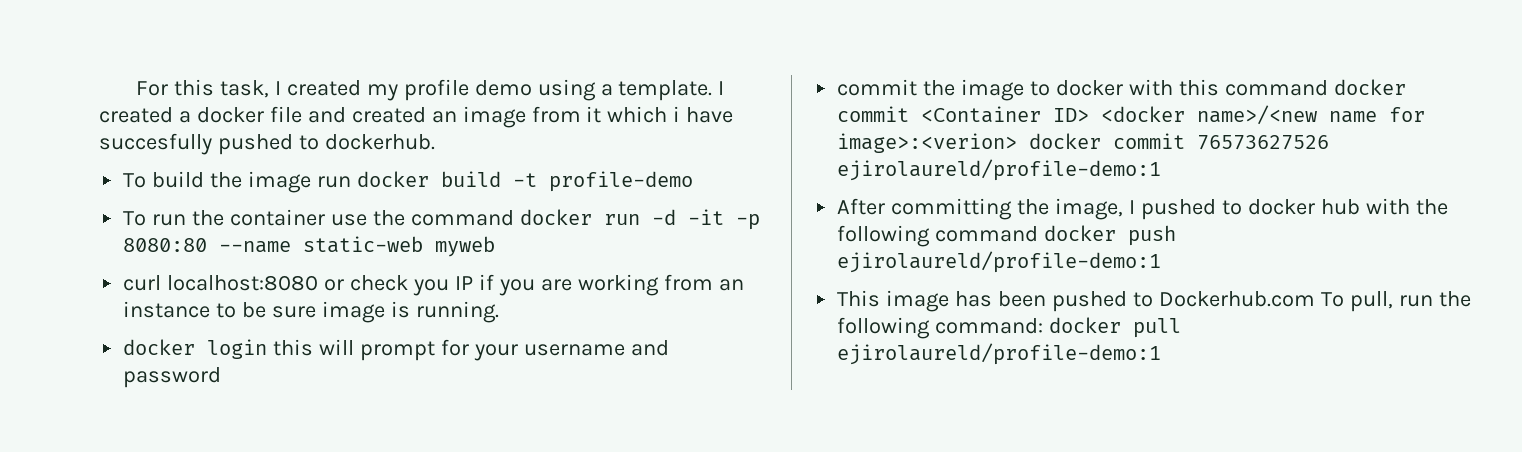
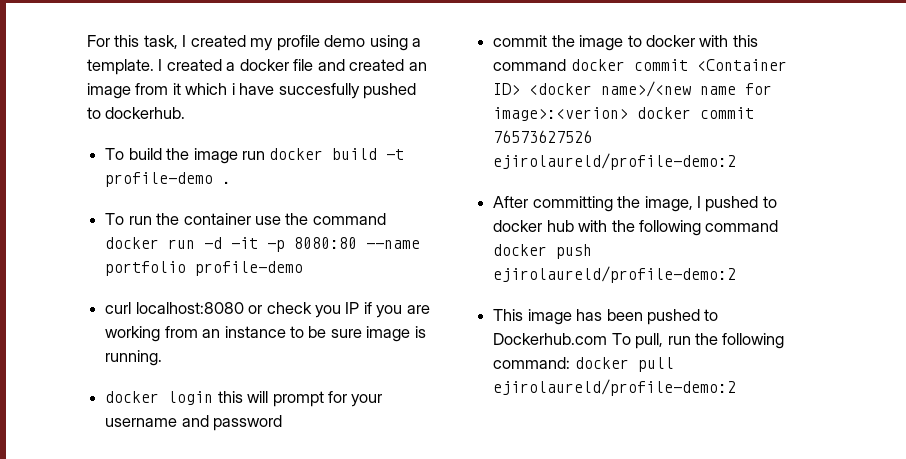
(693, 181) none -> [222,181,232,184] .
[303,236,496,257] static-web myweb -> [105,261,304,276] portfolio profile-demo
[837,159,1162,181] ejirolaureld/profile-demo:1 -> [493,153,737,170] ejirolaureld/profile-demo:2
[837,251,1162,273] ejirolaureld/profile-demo:1 -> [493,266,737,283] ejirolaureld/profile-demo:2
[837,343,1162,365] ejirolaureld/profile-demo:1 -> [493,379,737,396] ejirolaureld/profile-demo:2

